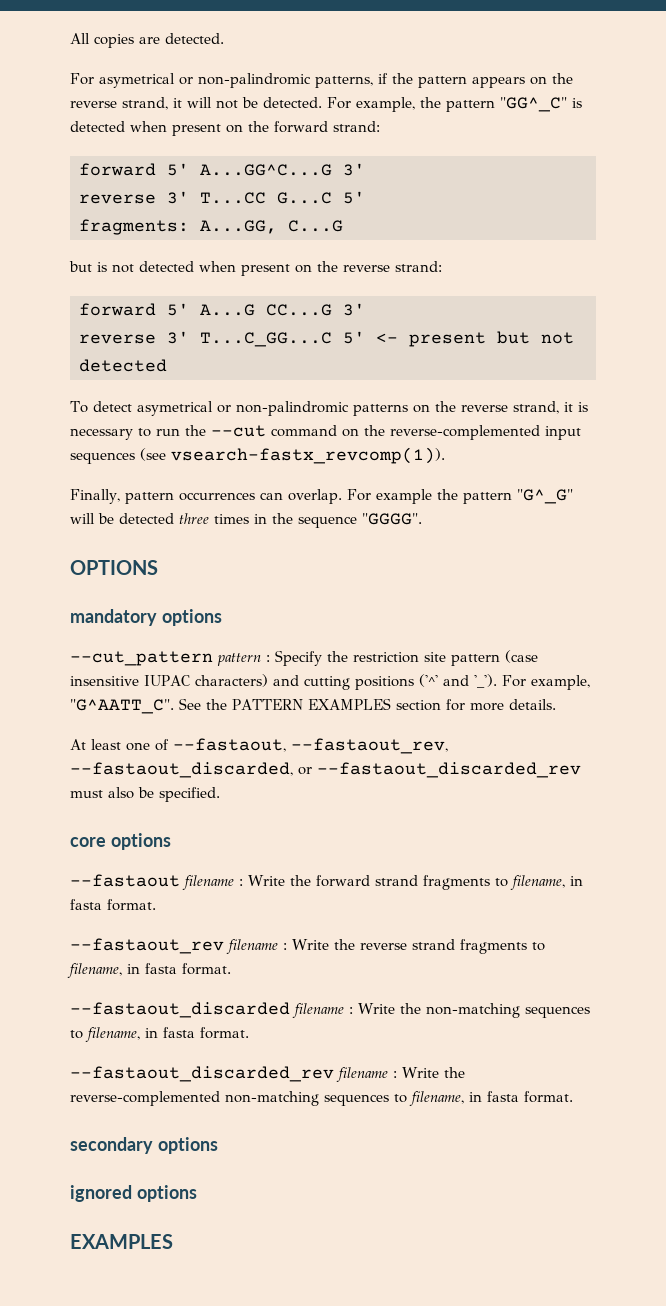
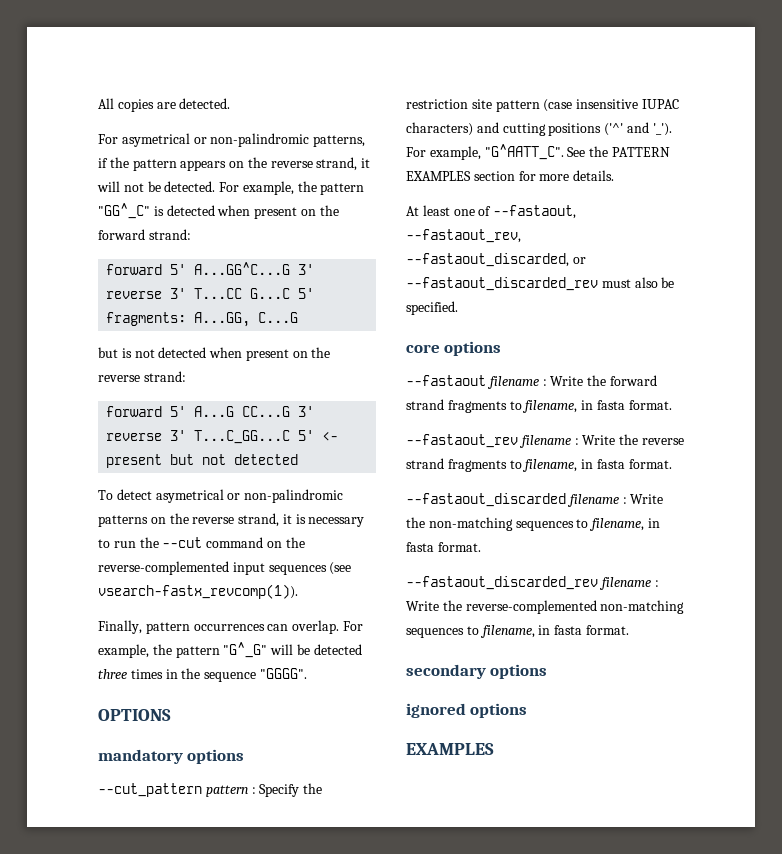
[375,489,432,504] example -> [98,644,149,658] example,

